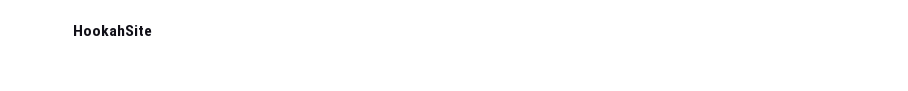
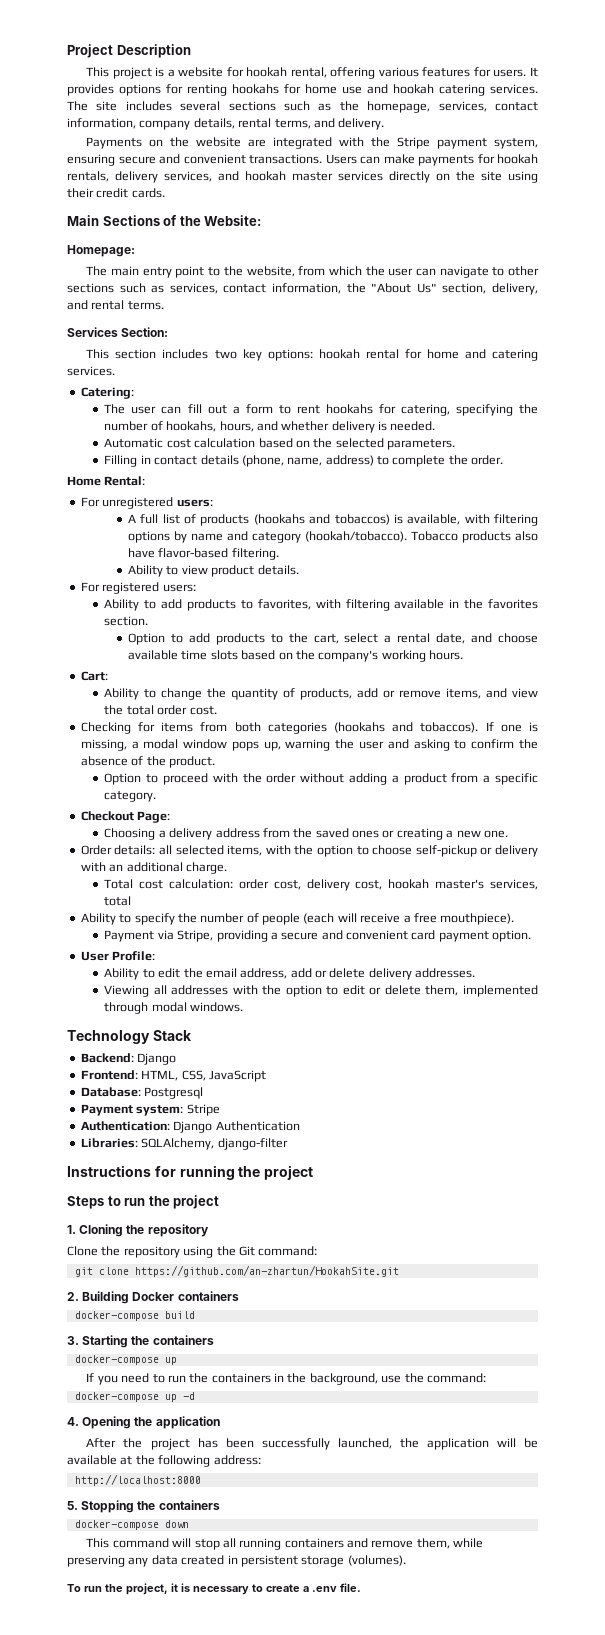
[73,25,152,36] HookahSite -> [67,44,191,58] [86,67,538,79] [67,84,538,96] [67,101,538,113] [67,118,385,130] [86,137,538,149] [67,154,538,166] [67,171,538,183] [67,188,165,198] [67,215,262,226] [67,245,135,257] [86,266,540,278] [67,283,539,295] [67,300,164,310] [67,327,169,337] [86,349,538,361] [67,366,115,376] [80,387,134,399] [104,404,538,416] [104,421,436,433] [104,438,455,450] [104,455,504,467] [67,476,146,486] [80,497,213,509] [127,514,539,526] [127,531,538,543] [127,548,279,560] [127,565,299,577] [80,582,196,594] [104,599,538,611] [104,616,149,626] [127,633,539,645] [127,650,463,662] [80,671,108,681] [104,688,538,700] [104,705,217,715] [80,722,538,734] [80,739,538,751] [80,756,215,768] [104,773,539,785] [104,791,157,802] [80,811,171,823] [104,828,508,840] [80,845,538,857] [80,862,227,874] [104,879,538,891] [104,896,132,906] [80,913,515,925] [104,930,532,942] [80,951,156,961] [104,968,476,980] [104,985,539,997] [104,1002,244,1014] [67,1030,192,1044] [80,1053,177,1065] [80,1070,266,1082] [80,1087,204,1099] [80,1104,220,1116] [80,1121,300,1133] [80,1138,288,1150] [67,1165,314,1180] [67,1195,220,1209] [67,1224,209,1237] [67,1246,318,1258] [74,1265,399,1277] [67,1291,239,1304] [74,1311,195,1321] [67,1335,214,1348] [74,1355,177,1365] [86,1373,486,1385] [74,1392,195,1402] [67,1416,220,1429] [86,1438,538,1450] [67,1455,261,1467] [74,1474,201,1486] [67,1500,220,1513] [74,1520,189,1530] [86,1538,484,1550] [67,1555,406,1567] [67,1583,361,1595] Project Description // This project is a website for hookah rental, offering various features for users. It provides options for renting hookahs for home use and hookah catering services. The site includes several sections such as the homepage, services, contact information, company details, rental terms, and delivery. // Payments on the website are integrated with the Stripe payment system, ensuring secure and convenient transactions. Users can make payments for hookah rentals, delivery services, and hookah master services directly on the site using their credit cards. // Main Sections of the Website: // Homepage: // The main entry point to the website, from which the user can navigate to other sections such as services, contact information, the "About Us" section, delivery, and rental terms. // Services Section: // This section includes two key options: hookah rental for home and catering services. // Catering: // The user can fill out a form to rent hookahs for catering, specifying the number of hookahs, hours, and whether delivery is needed. // Automatic cost calculation based on the selected parameters. // Filling in contact details (phone, name, address) to complete the order. // Home Rental: // For unregistered users: // A full list of products (hookahs and tobaccos) is available, with filtering options by name and category (hookah/tobacco). Tobacco products also have flavor-based filtering. // Ability to view product details. // For registered users: // Ability to add products to favorites, with filtering available in the favorites section. // Option to add products to the cart, select a rental date, and choose available time slots based on the company's working hours. // Cart: // Ability to change the quantity of products, add or remove items, and view the total order cost. // Checking for items from both categories (hookahs and tobaccos). If one is missing, a modal window pops up, warning the user and asking to confirm the absence of the product. // Option to proceed with the order without adding a product from a specific category. // Checkout Page: // Choosing a delivery address from the saved ones or creating a new one. // Order details: all selected items, with the option to choose self-pickup or delivery with an additional charge. // Total cost calculation: order cost, delivery cost, hookah master's services, total // Ability to specify the number of people (each will receive a free mouthpiece). // Payment via Stripe, providing a secure and convenient card payment option. // User Profile: // Ability to edit the email address, add or delete delivery addresses. // Viewing all addresses with the option to edit or delete them, implemented through modal windows. // Technology Stack // Backend: Django // Frontend: HTML, CSS, JavaScript // Database: Postgresql // Payment system: Stripe // Authentication: Django Authentication // Libraries: SQLAlchemy, django-filter // Instructions for running the project // Steps to run the project // 1. Cloning the repository // Clone the repository using the Git command: // git clone https://github.com/an-zhartun/HookahSite.git // 2. Building Docker containers // docker-compose build // 3. Starting the containers // docker-compose up // If you need to run the containers in the background, use the command: // docker-compose up -d // 4. Opening the application // After the project has been successfully launched, the application will be available at the following address: // http://localhost:8000 // 5. Stopping the containers // docker-compose down // This command will stop all running containers and remove them, while preserving any data created in persistent storage (volumes). // To run the project, it is necessary to create a .env file.

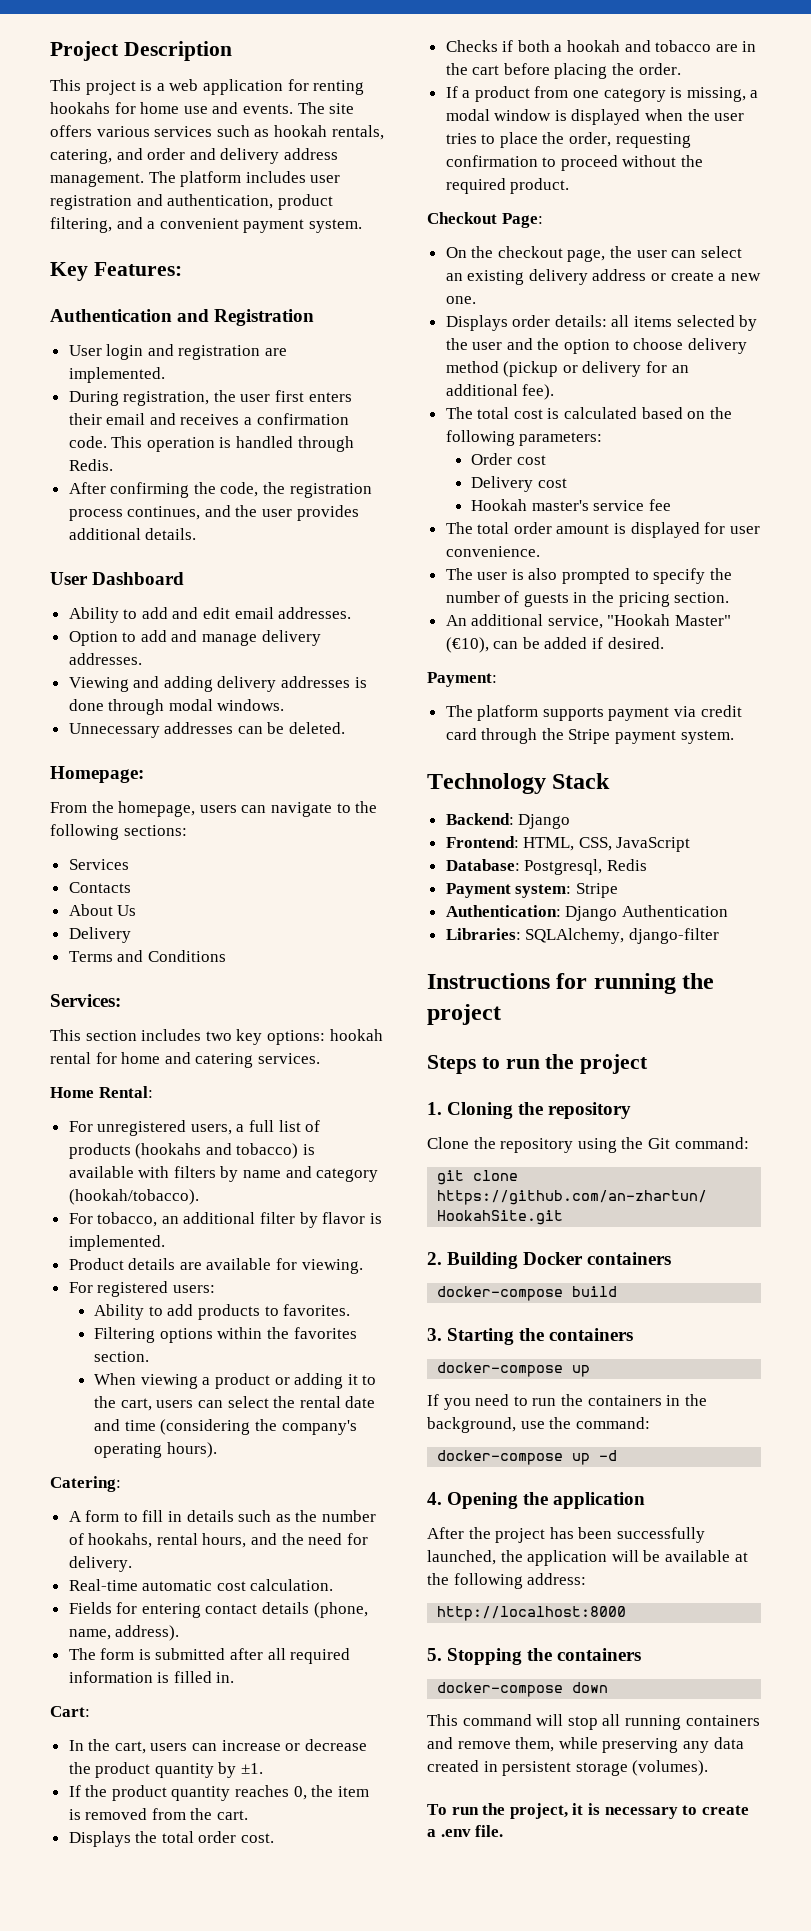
[178,67,538,79] [67,84,161,96] website for hookah rental, offering various features for users. It provides options -> [169,79,283,95] web application
[393,84,538,96] [67,101,538,113] [67,118,385,130] [86,137,538,149] [67,154,538,166] [67,171,538,183] [67,188,165,198] [67,215,262,226] [67,245,135,257] [86,266,540,278] [67,283,539,295] [67,300,164,310] [67,327,169,337] hookah catering services. The site includes several sections such as the homepage, services, contact information, company details, rental terms, and delivery. // Payments on the website are integrated with the Stripe payment system, ensuring secure and convenient transactions. Users can make payments for hookah rentals, delivery services, and hookah master services directly on the site using their credit cards. // Main Sections of the Website: // Homepage: // The main entry point to the website, from which the user can navigate to other sections such as services, contact information, the "About Us" section, delivery, and rental terms. // Services Section: -> [242,102,355,114] [50,125,384,140] [50,148,338,164] [50,171,341,187] [50,194,333,210] [50,217,362,233] [50,262,182,281] [50,309,315,326] [68,344,288,360] [68,367,165,383] [68,390,352,406] [68,413,349,425] [68,436,354,452] [68,459,113,471] [68,482,372,498] [68,505,359,521] [68,528,197,540] [50,572,185,585] [68,607,352,623] [68,630,321,646] [68,653,142,665] [68,676,367,692] [68,699,285,715] [68,722,346,738] [50,766,144,783] [50,801,378,817] [50,824,187,840] [68,859,129,870] [68,882,131,893] [68,904,137,916] [68,927,131,943] [68,950,226,962] [50,994,121,1007] events. The site offers various services such as hookah rentals, catering, and order and delivery address management. The platform includes user registration and authentication, product filtering, and a convenient payment system. // Key Features: // Authentication and Registration // User login and registration are implemented. // During registration, the user first enters their email and receives a confirmation code. This operation is handled through Redis. // After confirming the code, the registration process continues, and the user provides additional details. // User Dashboard // Ability to add and edit email addresses. // Option to add and manage delivery addresses. // Viewing and adding delivery addresses is done through modal windows. // Unnecessary addresses can be deleted. // Homepage: // From the homepage, users can navigate to the following sections: // Services // Contacts // About Us // Delivery // Terms and Conditions // Services:
[80,387,134,399] [104,404,538,416] [104,421,436,433] [104,438,455,450] [104,455,504,467] // Catering: // The user can fill out a form to rent hookahs for catering, specifying the number of hookahs, hours, and whether delivery is needed. // Automatic cost calculation based on the selected parameters. // Filling in contact details (phone, name, address) to complete the order. -> (320, 1058) none
[176,499,213,507] [127,514,136,523] users: // A -> [190,1124,245,1135] users, a
[334,514,539,526] [127,531,170,543] tobaccos) is available, with filtering options -> [236,1143,316,1159] [68,1166,216,1178] tobacco) is available with filters
[410,531,538,543] [127,548,279,560] [127,565,299,577] Tobacco products also have flavor-based filtering. // Ability to view product details. -> [68,1212,382,1228] [68,1235,165,1251] [68,1258,363,1274] // For tobacco, an additional filter by flavor is implemented. // Product details are available for viewing.
[257,599,538,611] [104,616,149,626] [127,633,539,645] [127,650,463,662] [80,671,108,681] [104,688,538,700] [104,705,217,715] [80,722,522,734] favorites, with filtering available in the favorites section. // Option to add products to the cart, select a rental date, and choose available time slots based on the company's working hours. // Cart: // Ability to change the quantity of products, add or remove items, and view the total order cost. // Checking for items from both categories (hookahs and tobaccos). If one -> [283,1304,351,1316] [94,1327,357,1343] [94,1351,150,1362] [94,1373,377,1389] [94,1396,376,1411] [94,1419,357,1435] [94,1442,217,1458] [50,1476,121,1492] [68,1510,377,1522] [68,1533,368,1548] [68,1556,132,1572] [68,1579,334,1591] [68,1602,368,1618] [68,1625,180,1641] [68,1648,351,1664] [68,1671,235,1683] [50,1706,90,1717] [68,1739,367,1754] [68,1762,264,1778] [68,1785,369,1801] [68,1808,249,1820] [68,1831,275,1847] [445,40,757,52] [445,63,681,79] [445,86,666,102] favorites. // Filtering options within the favorites section. // When viewing a product or adding it to the cart, users can select the rental date and time (considering the company's operating hours). // Catering: // A form to fill in details such as the number of hookahs, rental hours, and the need for delivery. // Real-time automatic cost calculation. // Fields for entering contact details (phone, name, address). // The form is submitted after all required information is filled in. // Cart: // In the cart, users can increase or decrease the product quantity by ±1. // If the product quantity reaches 0, the item is removed from the cart. // Displays the total order cost. // Checks if both a hookah and tobacco are in the cart before placing the order. // If a product from one category
[231,739,538,751] [80,756,215,768] [104,773,539,785] [104,791,157,802] [80,811,171,823] [104,828,508,840] [80,845,291,856] pops up, warning the user and asking to confirm the absence of the product. // Option to proceed with the order without adding a product from a specific category. // Checkout Page: // Choosing a delivery address from the saved ones or creating a new one. // Order details: all selected items, with -> [554,109,745,125] [445,132,691,148] [445,155,704,171] [445,178,570,194] [427,212,543,228] [445,246,742,262] [445,269,761,285] [445,296,476,304] [445,315,758,331] [445,338,533,350] is displayed when the user tries to place the order, requesting confirmation to proceed without the required product. // Checkout Page: // On the checkout page, the user can select an existing delivery address or create a new one. // Displays order details: all items selected by the user and
[415,845,477,857] self-pickup -> [687,338,747,354] [445,361,559,377] delivery method (pickup
[80,862,227,874] [104,879,538,891] [104,896,132,906] [80,913,116,925] with an additional charge. // Total cost calculation: order cost, delivery cost, hookah master's services, total // Ability -> [646,361,689,373] [445,384,555,400] [445,407,732,419] [445,430,603,446] [471,453,546,465] [471,476,567,492] [471,499,671,511] [445,522,760,538] [445,546,540,557] [445,568,631,584] for an additional fee). // The total cost is calculated based on the following parameters: // Order cost // Delivery cost // Hookah master's service fee // The total order amount is displayed for user convenience. // The user is also prompted
[262,913,515,925] [104,930,532,942] [80,951,156,961] [104,968,476,980] [104,985,539,997] [104,1002,244,1014] people (each will receive a free mouthpiece). // Payment via Stripe, providing a secure and convenient card payment option. // User Profile: // Ability to edit the email address, add or delete delivery addresses. // Viewing all addresses with the option to edit or delete them, implemented through modal windows. -> [523,591,730,607] [445,614,732,629] [445,637,664,653] [427,672,497,687] [445,705,742,721] [445,728,734,744] guests in the pricing section. // An additional service, "Hookah Master" (€10), can be added if desired. // Payment: // The platform supports payment via credit card through the Stripe payment system.
[144,1087,204,1099] Postgresql -> [524,859,647,875] Postgresql, Redis

